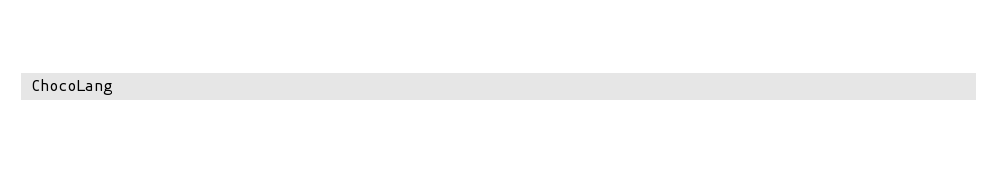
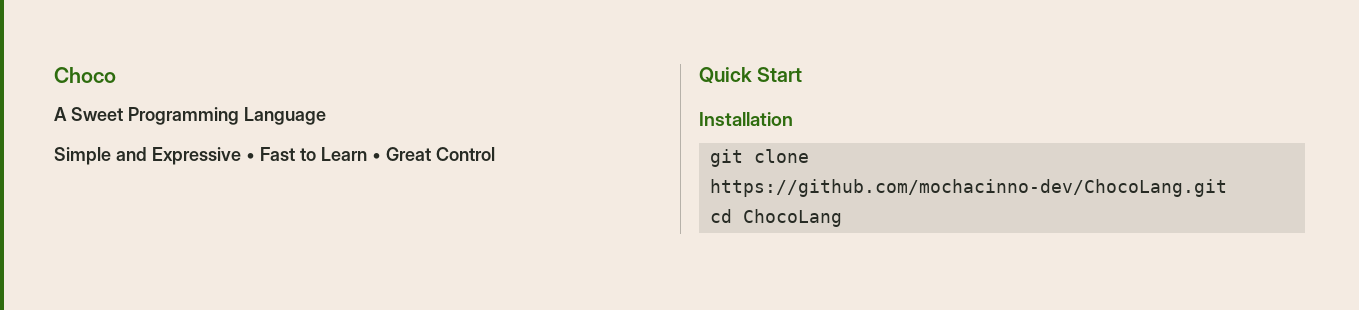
(30, 87) none -> [54,67,116,83] [54,107,326,125] [54,147,495,165] [699,67,803,84] [699,112,793,126] [709,149,809,167] [709,179,1227,197] [709,209,732,223] Choco // A Sweet Programming Language // Simple and Expressive • Fast to Learn • Great Control // Quick Start // Installation // git clone https://github.com/mochacinno-dev/ChocoLang.git // cd

